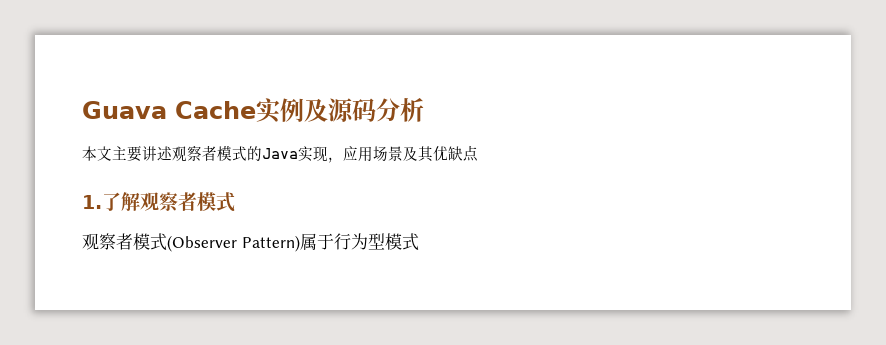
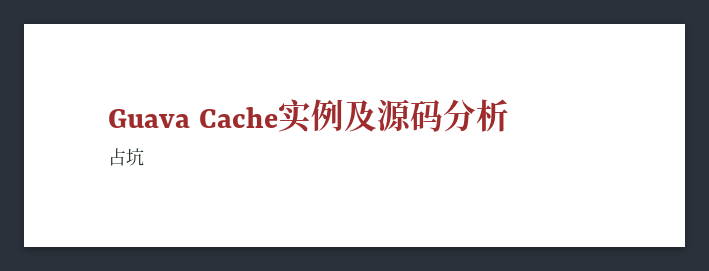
[82,145,478,163] [82,192,235,212] [82,233,419,252] 本文主要讲述观察者模式的Java实现，应用场景及其优缺点 // 1.了解观察者模式 // 观察者模式(Observer Pattern)属于行为型模式 -> [108,148,144,166] 占坑

